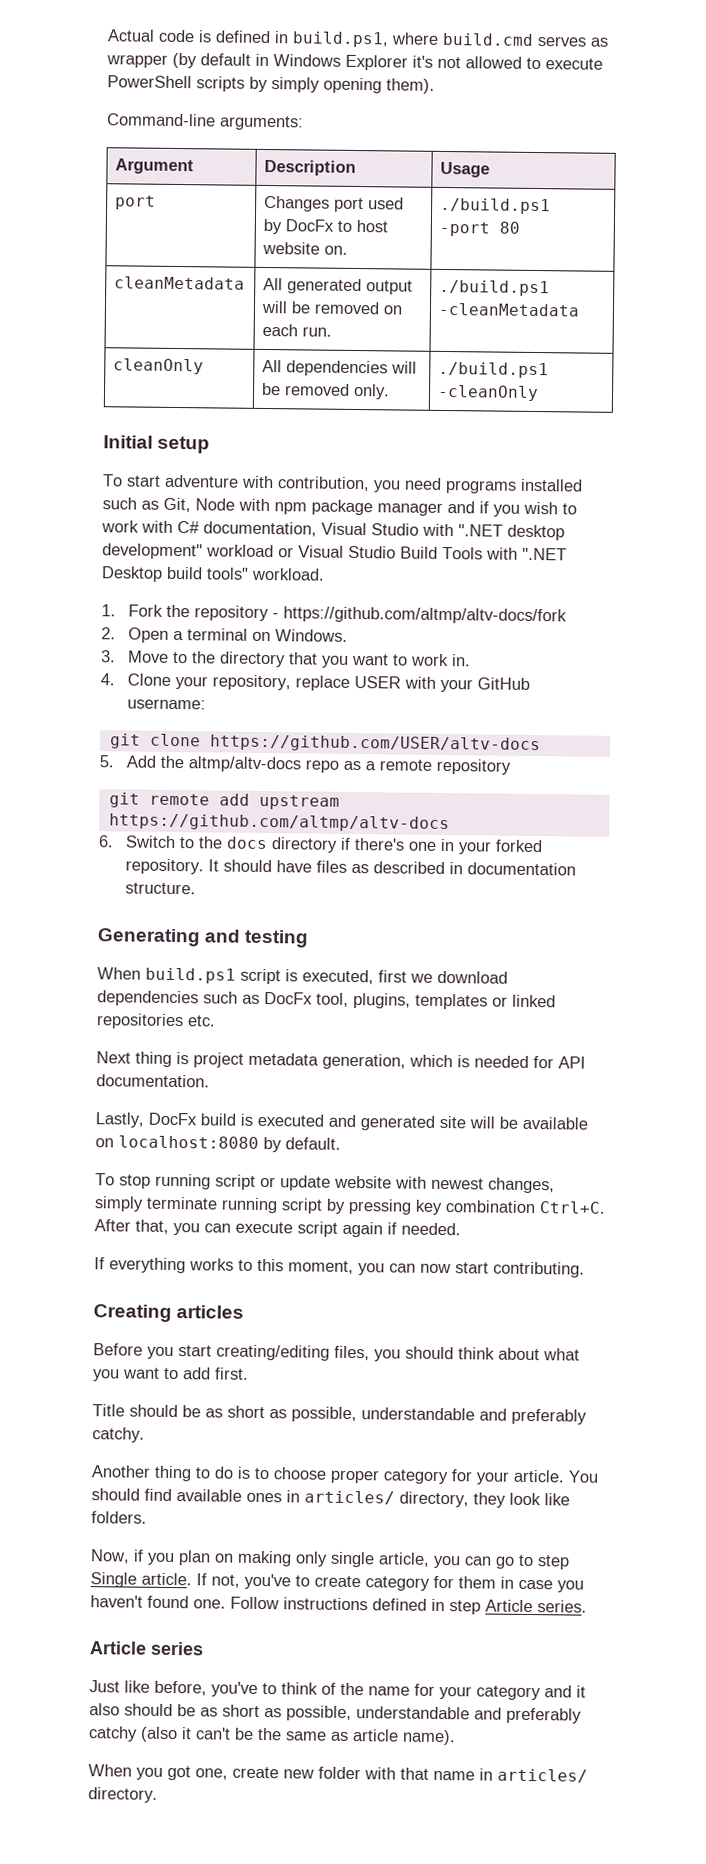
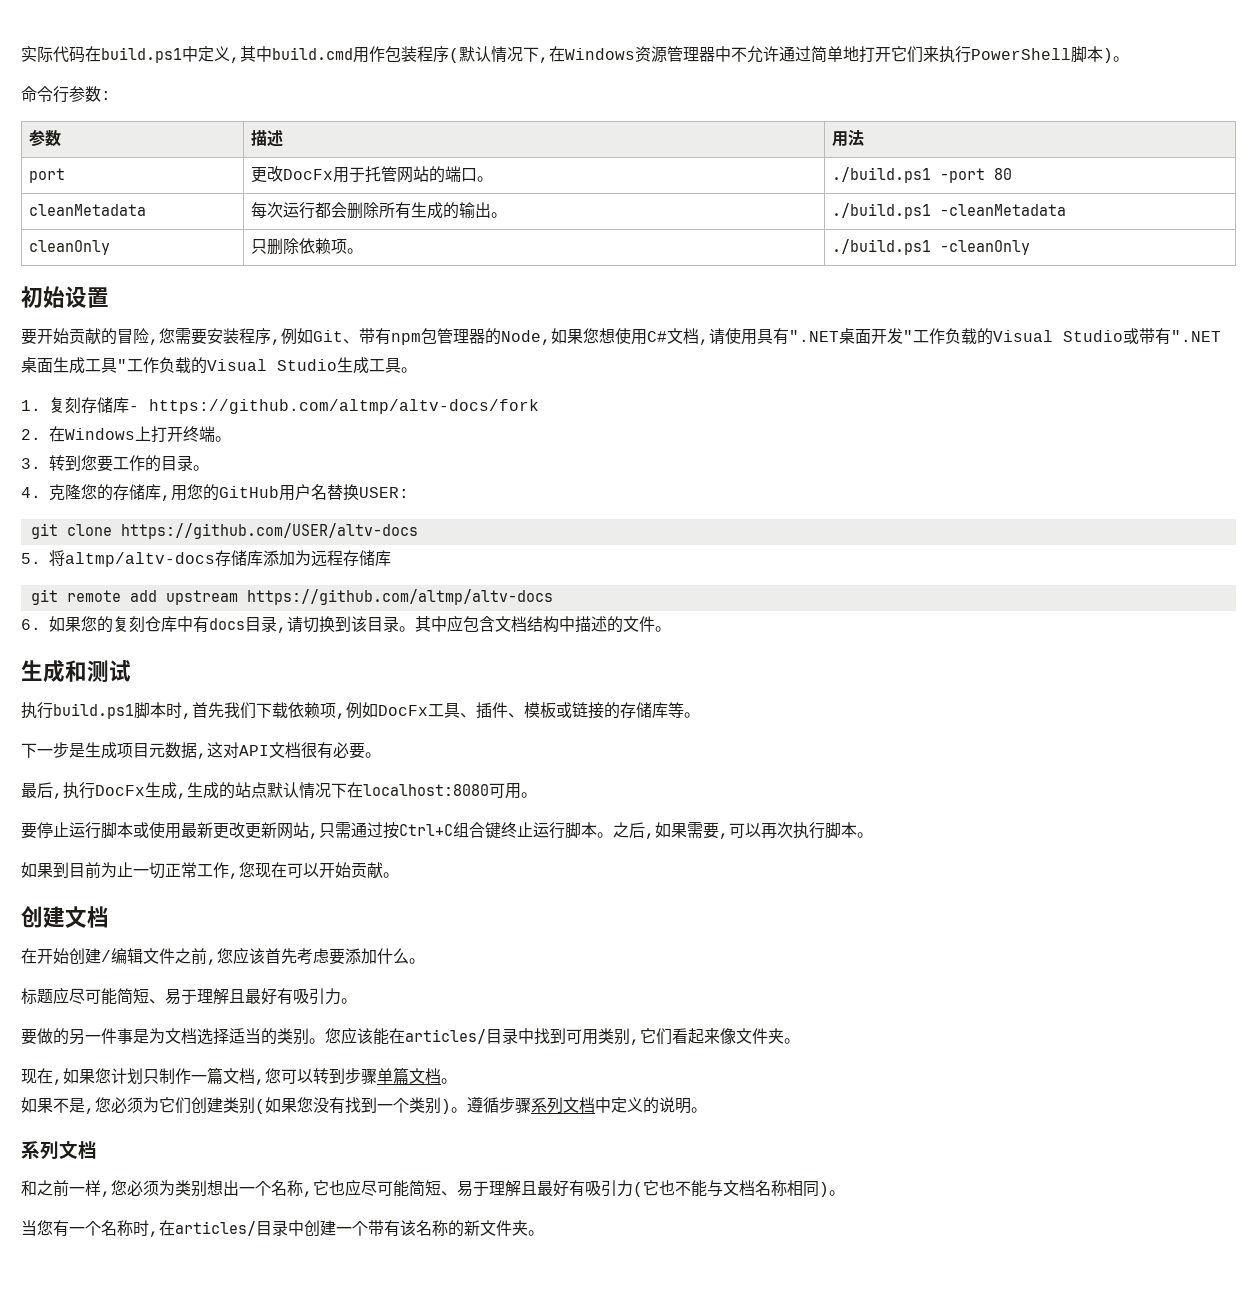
[107,29,609,48] [106,52,603,71] [107,75,435,94] [106,113,304,131] [115,158,195,175] [264,159,357,176] [440,161,491,178] [115,195,157,210] [264,195,405,213] [263,218,389,235] [262,241,349,255] [440,197,552,215] [439,221,521,237] [114,276,246,290] [263,277,414,295] [261,300,404,315] [262,323,333,337] [439,279,551,297] [438,302,581,317] [113,358,205,375] [262,359,418,377] [261,382,391,400] [438,361,550,379] [437,384,540,402] [103,435,211,454] [102,474,583,494] [102,497,577,517] [101,520,565,541] [102,543,567,561] [101,566,325,582] [101,604,567,625] [101,627,348,643] [100,650,471,668] [100,673,530,693] [126,698,206,710] [109,733,541,754] [99,755,511,775] Actual code is defined in build.ps1, where build.cmd serves as wrapper (by default in Windows Explorer it's not allowed to execute PowerShell scripts by simply opening them). // Command-line arguments: // Argument | Description | Usage // port | Changes port used by DocFx to host website on. | ./build.ps1 -port 80 // cleanMetadata | All generated output will be removed on each run. | ./build.ps1 -cleanMetadata // cleanOnly | All dependencies will be removed only. | ./build.ps1 -cleanOnly // Initial setup // To start adventure with contribution, you need programs installed such as Git, Node with npm package manager and if you wish to work with C# documentation, Visual Studio with ".NET desktop development" workload or Visual Studio Build Tools with ".NET Desktop build tools" workload. // 1. Fork the repository - https://github.com/altmp/altv-docs/fork // 2. Open a terminal on Windows. // 3. Move to the directory that you want to work in. // 4. Clone your repository, replace USER with your GitHub username: // git clone https://github.com/USER/altv-docs // 5. Add the altmp/altv-docs repo as a remote repository -> [21,46,1129,63] [21,86,111,103] [29,130,62,147] [251,130,284,147] [832,129,865,147] [29,168,66,183] [251,166,494,183] [832,167,1013,183] [29,204,147,216] [251,202,508,219] [832,203,1067,219] [29,240,111,255] [251,238,364,255] [832,239,1031,255] [21,286,109,308] [21,328,1221,345] [21,357,417,374] [21,397,539,414] [21,426,231,442] [21,455,209,472] [21,484,409,501] [30,523,418,539] [21,550,391,567] 实际代码在build.ps1中定义,其中build.cmd用作包装程序(默认情况下,在Windows资源管理器中不允许通过简单地打开它们来执行PowerShell脚本)。 // 命令行参数: // 参数 | 描述 | 用法 // port | 更改DocFx用于托管网站的端口。 | ./build.ps1 -port 80 // cleanMetadata | 每次运行都会删除所有生成的输出。 | ./build.ps1 -cleanMetadata // cleanOnly | 只删除依赖项。 | ./build.ps1 -cleanOnly // 初始设置 // 要开始贡献的冒险,您需要安装程序,例如Git、带有npm包管理器的Node,如果您想使用C#文档,请使用具有".NET桌面开发"工作负载的Visual Studio或带有".NET桌面生成工具"工作负载的Visual Studio生成工具。 // 1.复刻存储库- https://github.com/altmp/altv-docs/fork // 2.在Windows上打开终端。 // 3.转到您要工作的目录。 // 4.克隆您的存储库,用您的GitHub用户名替换USER: // git clone https://github.com/USER/altv-docs // 5.将altmp/altv-docs存储库添加为远程存储库
[124,835,543,855] [124,858,576,876] [124,882,196,895] [97,928,310,948] [97,967,508,985] [97,990,556,1010] [96,1013,216,1030] [96,1051,586,1070] [96,1074,210,1088] [95,1112,588,1131] [95,1135,341,1153] [95,1173,555,1194] [94,1196,606,1216] [94,1219,461,1238] [94,1257,585,1278] [93,1304,245,1322] [93,1343,580,1362] [92,1367,249,1382] [92,1404,587,1425] [92,1427,145,1443] [91,1465,598,1485] [91,1488,570,1508] [91,1511,147,1524] [90,1549,570,1570] [90,1572,584,1593] [90,1595,587,1615] [89,1641,204,1656] [89,1680,586,1701] [89,1703,582,1724] [88,1726,456,1746] [88,1764,588,1783] [88,1787,158,1803] Switch to the docs directory if there's one in your forked repository. It should have files as described in documentation structure. // Generating and testing // When build.ps1 script is executed, first we download dependencies such as DocFx tool, plugins, templates or linked repositories etc. // Next thing is project metadata generation, which is needed for API documentation. // Lastly, DocFx build is executed and generated site will be available on localhost:8080 by default. // To stop running script or update website with newest changes, simply terminate running script by pressing key combination Ctrl+C. After that, you can execute script again if needed. // If everything works to this moment, you can now start contributing. // Creating articles // Before you start creating/editing files, you should think about what you want to add first. // Title should be as short as possible, understandable and preferably catchy. // Another thing to do is to choose proper category for your article. You should find available ones in articles/ directory, they look like folders. // Now, if you plan on making only single article, you can go to step Single article. If not, you've to create category for them in case you haven't found one. Follow instructions defined in step Article series. // Article series // Just like before, you've to think of the name for your category and it also should be as short as possible, understandable and preferably catchy (also it can't be the same as article name). // When you got one, create new folder with that name in articles/ directory. -> [49,615,671,633] [21,660,131,683] [21,702,700,719] [21,742,381,759] [21,782,537,799] [21,822,873,839] [21,862,399,879] [21,906,109,928] [21,947,425,965] [21,987,357,1005] [21,1027,800,1045] [21,1067,457,1085] [21,1097,707,1114] [21,1141,97,1160] [21,1179,845,1197] [21,1220,544,1237] 如果您的复刻仓库中有docs目录,请切换到该目录。其中应包含文档结构中描述的文件。 // 生成和测试 // 执行build.ps1脚本时,首先我们下载依赖项,例如DocFx工具、插件、模板或链接的存储库等。 // 下一步是生成项目元数据,这对API文档很有必要。 // 最后,执行DocFx生成,生成的站点默认情况下在localhost:8080可用。 // 要停止运行脚本或使用最新更改更新网站,只需通过按Ctrl+C组合键终止运行脚本。之后,如果需要,可以再次执行脚本。 // 如果到目前为止一切正常工作,您现在可以开始贡献。 // 创建文档 // 在开始创建/编辑文件之前,您应该首先考虑要添加什么。 // 标题应尽可能简短、易于理解且最好有吸引力。 // 要做的另一件事是为文档选择适当的类别。您应该能在articles/目录中找到可用类别,它们看起来像文件夹。 // 现在,如果您计划只制作一篇文档,您可以转到步骤单篇文档。 // 如果不是,您必须为它们创建类别(如果您没有找到一个类别)。遵循步骤系列文档中定义的说明。 // 系列文档 // 和之前一样,您必须为类别想出一个名称,它也应尽可能简短、易于理解且最好有吸引力(它也不能与文档名称相同)。 // 当您有一个名称时,在articles/目录中创建一个带有该名称的新文件夹。

